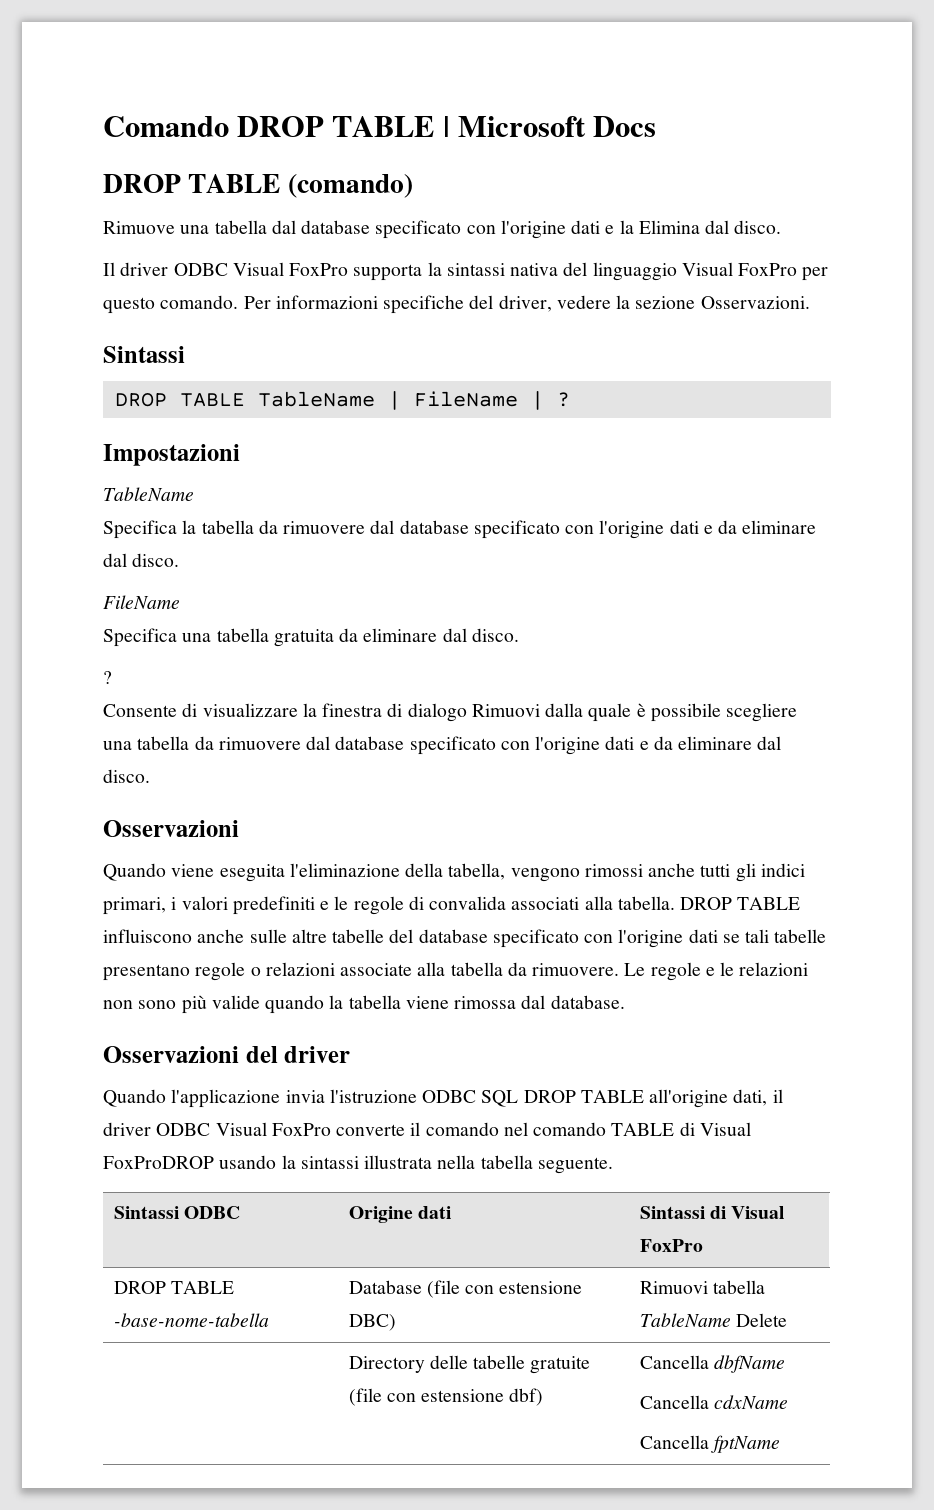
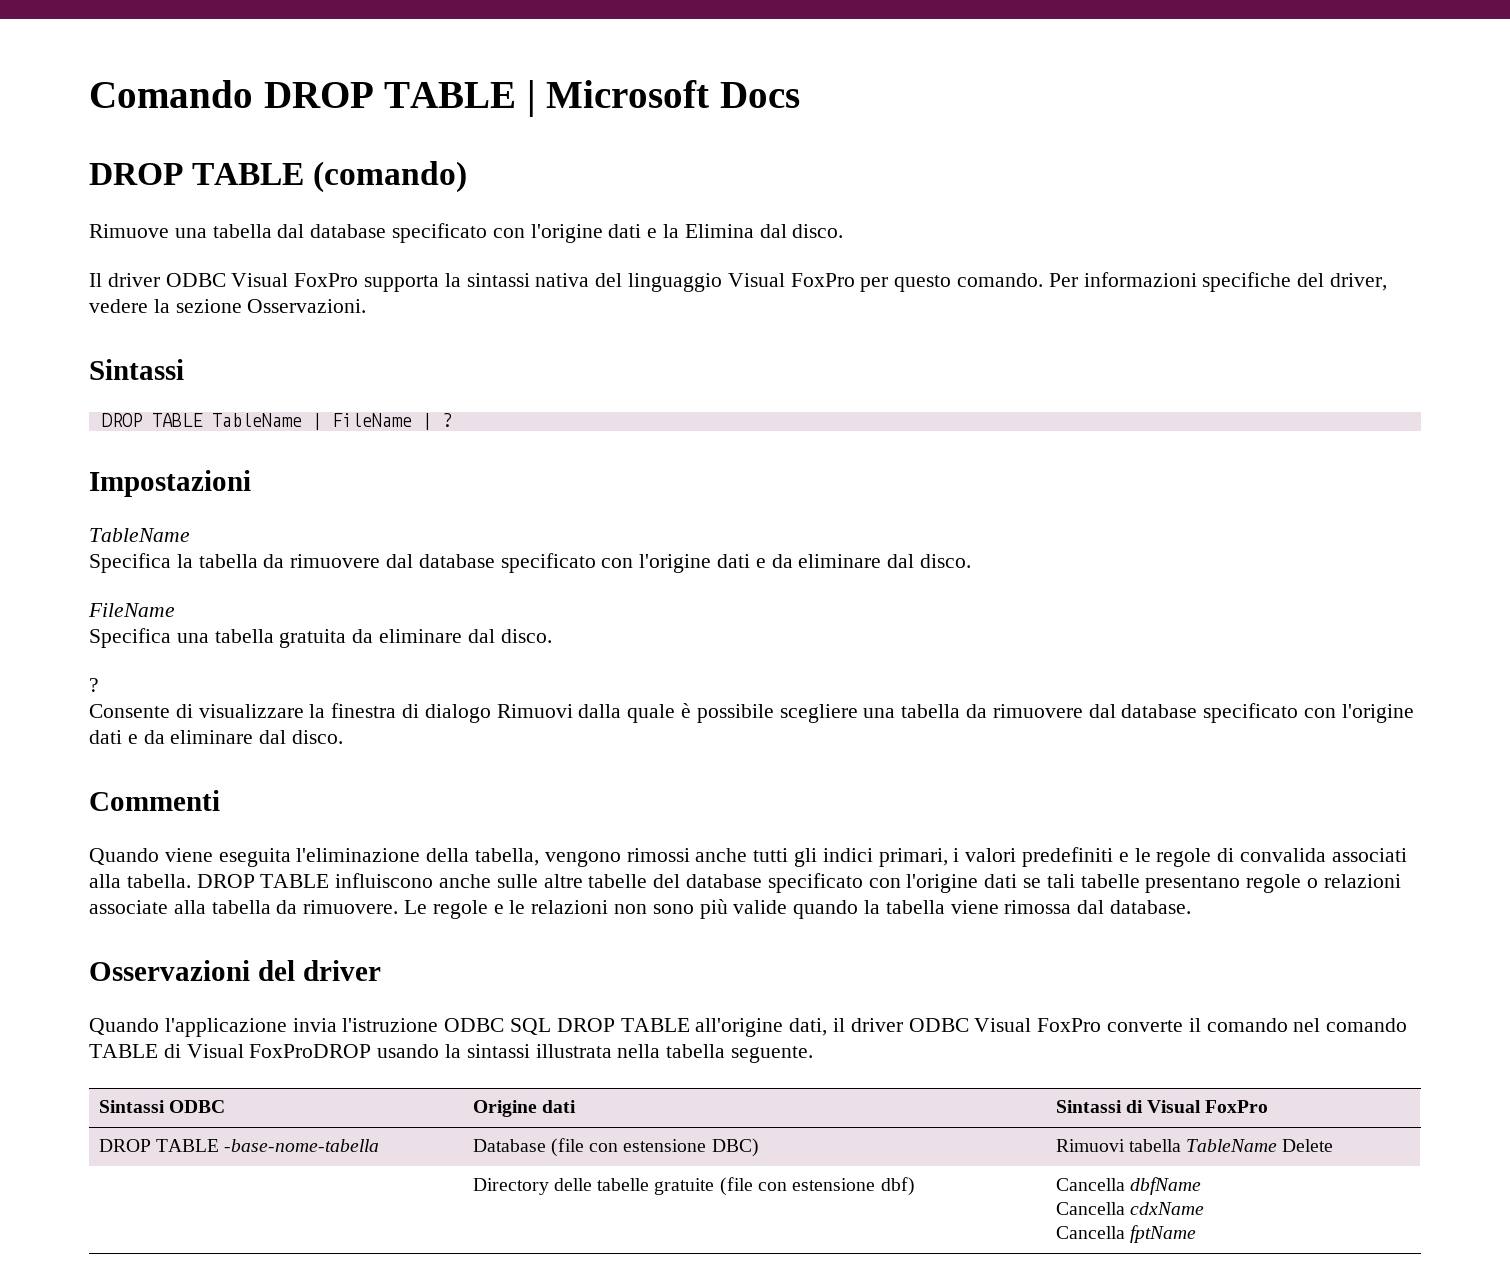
[103,820,239,837] Osservazioni -> [89,790,220,811] Commenti

